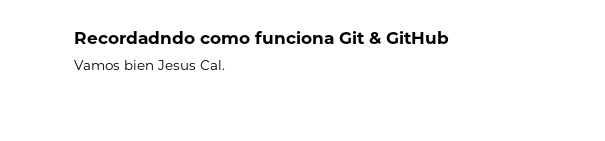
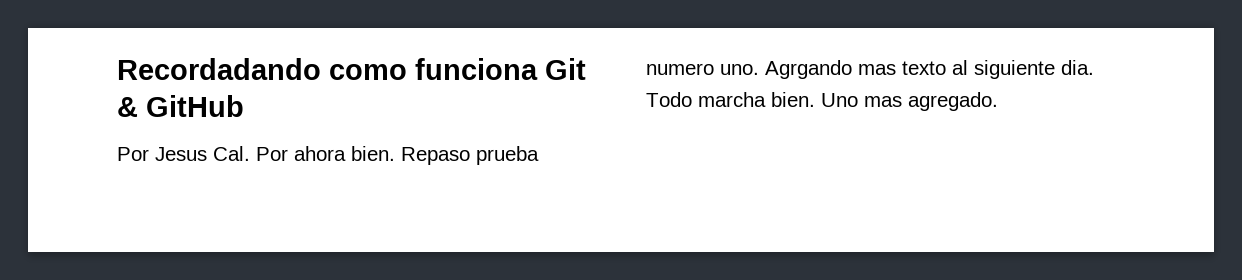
[74,31,195,44] Recordadndo -> [117,58,321,80] Recordadando
[74,60,225,70] Vamos bien Jesus Cal. -> [117,146,539,165] [646,60,1094,79] [646,92,998,111] Por Jesus Cal. Por ahora bien. Repaso prueba numero uno. Agrgando mas texto al siguiente dia. Todo marcha bien. Uno mas agregado.

